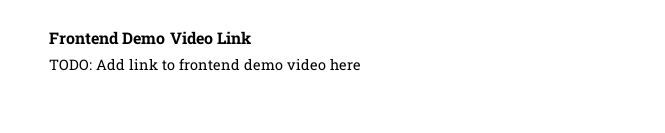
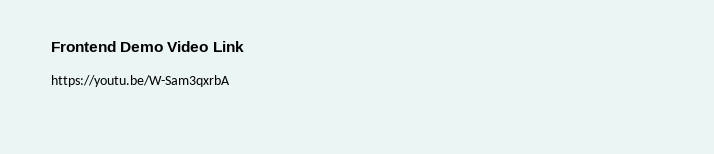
[49,58,361,71] TODO: Add link to frontend demo video here -> [51,75,230,87] https://youtu.be/W-Sam3qxrbA

